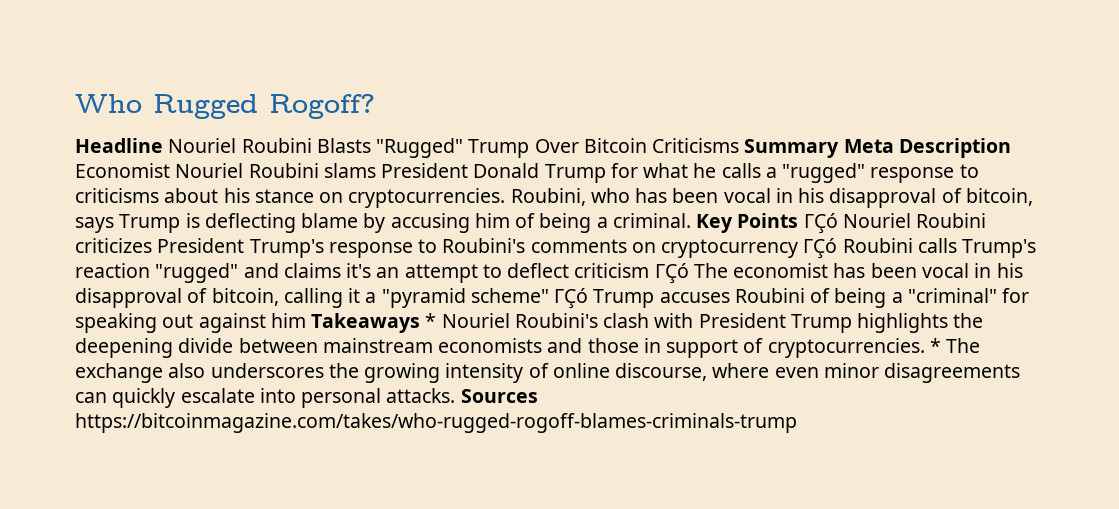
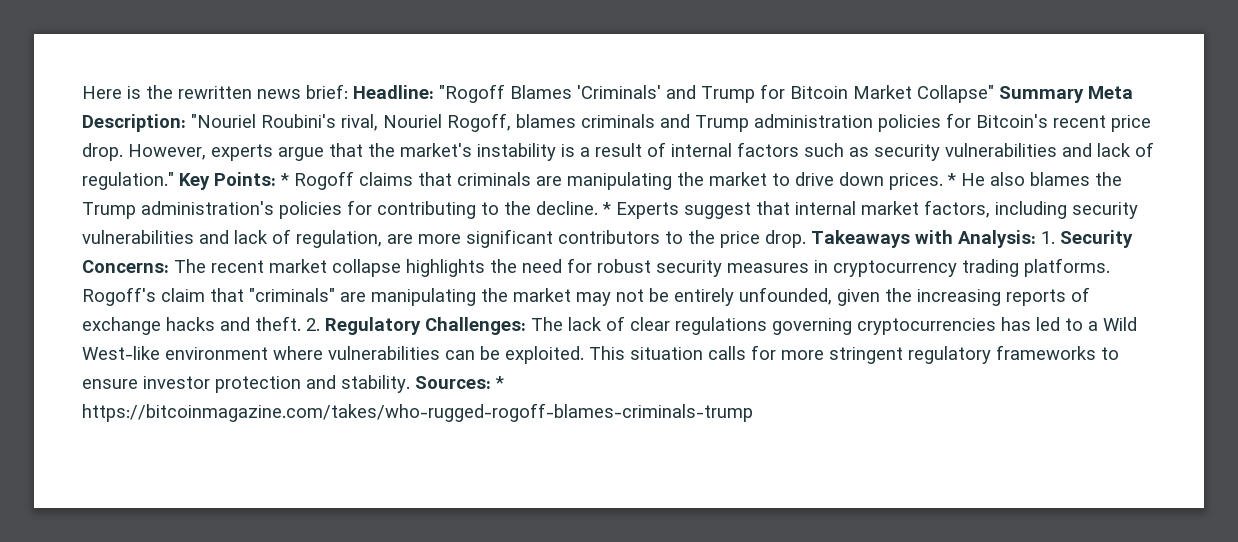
[75,94,375,119] [75,138,1011,158] [75,163,979,183] [75,188,1033,208] [75,213,987,234] [75,238,1037,259] [75,263,1023,284] [75,288,1030,309] [75,313,984,333] [75,338,981,358] [75,363,1021,383] [75,388,538,408] Who Rugged Rogoff? // Headline Nouriel Roubini Blasts "Rugged" Trump Over Bitcoin Criticisms Summary Meta Description Economist Nouriel Roubini slams President Donald Trump for what he calls a "rugged" response to criticisms about his stance on cryptocurrencies. Roubini, who has been vocal in his disapproval of bitcoin, says Trump is deflecting blame by accusing him of being a criminal. Key Points ΓÇó Nouriel Roubini criticizes President Trump's response to Roubini's comments on cryptocurrency ΓÇó Roubini calls Trump's reaction "rugged" and claims it's an attempt to deflect criticism ΓÇó The economist has been vocal in his disapproval of bitcoin, calling it a "pyramid scheme" ΓÇó Trump accuses Roubini of being a "criminal" for speaking out against him Takeaways * Nouriel Roubini's clash with President Trump highlights the deepening divide between mainstream economists and those in support of cryptocurrencies. * The exchange also underscores the growing intensity of online discourse, where even minor disagreements can quickly escalate into personal attacks. Sources -> [82,84,1133,103] [82,113,1151,132] [82,142,1154,161] [82,171,1122,190] [82,200,1138,219] [82,229,1133,248] [82,258,1110,277] [82,287,1090,306] [82,316,1137,335] [82,345,1119,364] [82,375,504,393] Here is the rewritten news brief: Headline: "Rogoff Blames 'Criminals' and Trump for Bitcoin Market Collapse" Summary Meta Description: "Nouriel Roubini's rival, Nouriel Rogoff, blames criminals and Trump administration policies for Bitcoin's recent price drop. However, experts argue that the market's instability is a result of internal factors such as security vulnerabilities and lack of regulation." Key Points: * Rogoff claims that criminals are manipulating the market to drive down prices. * He also blames the Trump administration's policies for contributing to the decline. * Experts suggest that internal market factors, including security vulnerabilities and lack of regulation, are more significant contributors to the price drop. Takeaways with Analysis: 1. Security Concerns: The recent market collapse highlights the need for robust security measures in cryptocurrency trading platforms. Rogoff's claim that "criminals" are manipulating the market may not be entirely unfounded, given the increasing reports of exchange hacks and theft. 2. Regulatory Challenges: The lack of clear regulations governing cryptocurrencies has led to a Wild West-like environment where vulnerabilities can be exploited. This situation calls for more stringent regulatory frameworks to ensure investor protection and stability. Sources: *

